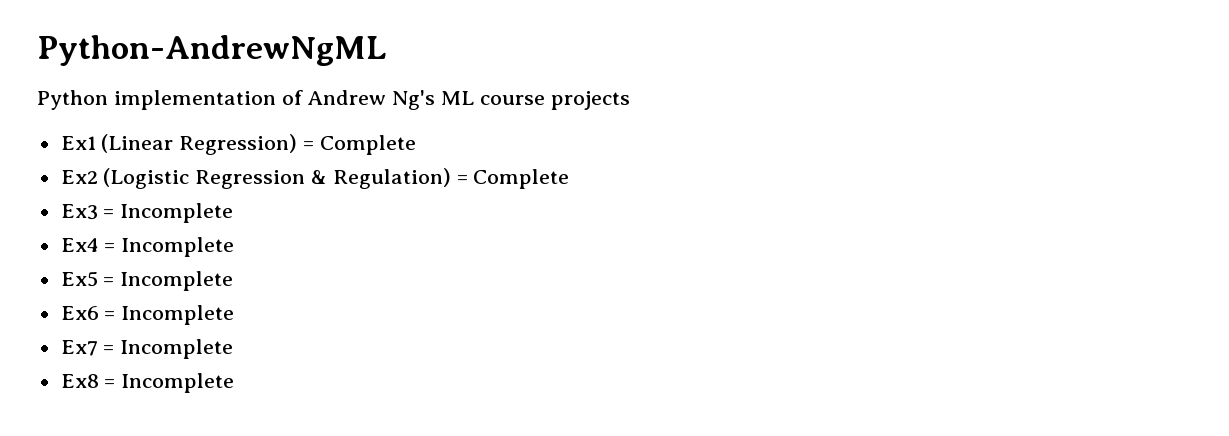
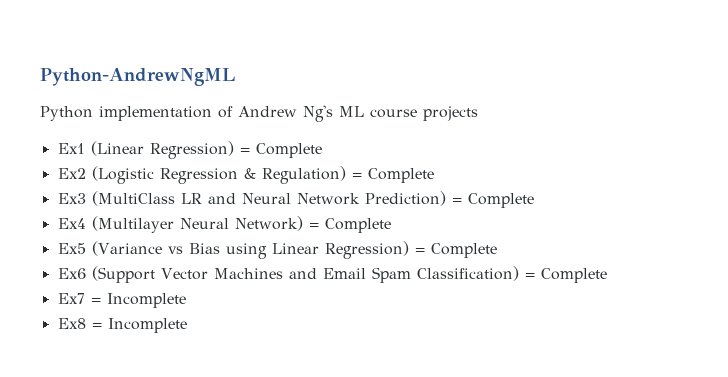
[103,203,234,223] [60,237,235,257] [60,271,234,291] [60,305,235,325] = Incomplete // Ex4 = Incomplete // Ex5 = Incomplete // Ex6 = Incomplete -> [91,191,534,208] [57,216,391,233] [57,241,497,259] [57,266,607,283] (MultiClass LR and Neural Network Prediction) = Complete // Ex4 (Multilayer Neural Network) = Complete // Ex5 (Variance vs Bias using Linear Regression) = Complete // Ex6 (Support Vector Machines and Email Spam Classification) = Complete

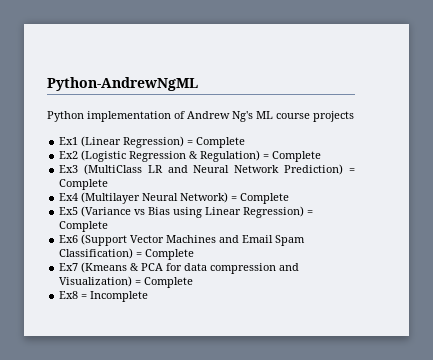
[90,293,186,308] = Incomplete -> [81,262,300,274] [59,276,194,288] (Kmeans & PCA for data compression and Visualization) = Complete

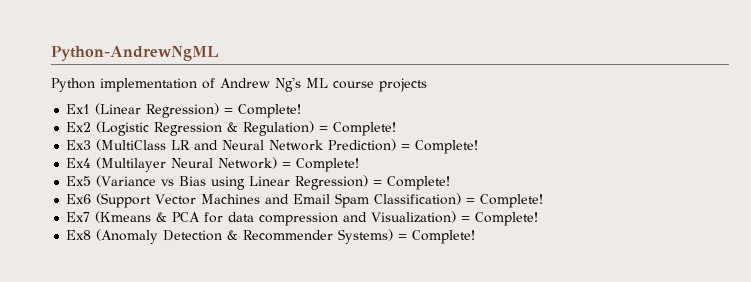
[196,137,246,148] Complete -> [238,104,302,118] Complete!
[272,151,322,162] Complete -> [333,122,397,136] Complete!
[59,179,109,190] Complete -> [415,140,479,154] Complete!
[240,193,290,204] Complete -> [296,158,360,172] Complete!
[59,221,109,232] Complete -> [387,176,451,190] Complete!
[145,249,195,260] Complete -> [480,194,544,208] Complete!
[144,277,194,288] Complete -> [475,212,539,226] Complete!
[81,291,149,302] = Incomplete -> [96,229,476,244] (Anomaly Detection & Recommender Systems) = Complete!

